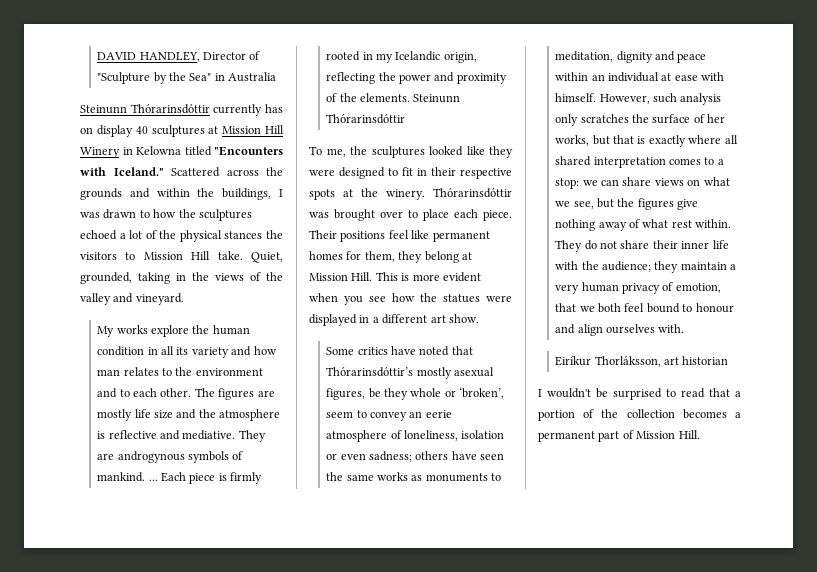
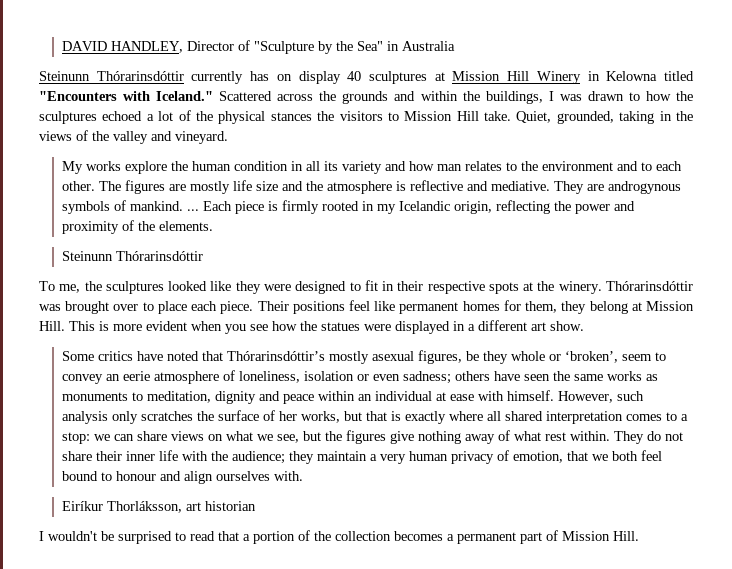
(411, 97) none -> (214, 226) //

